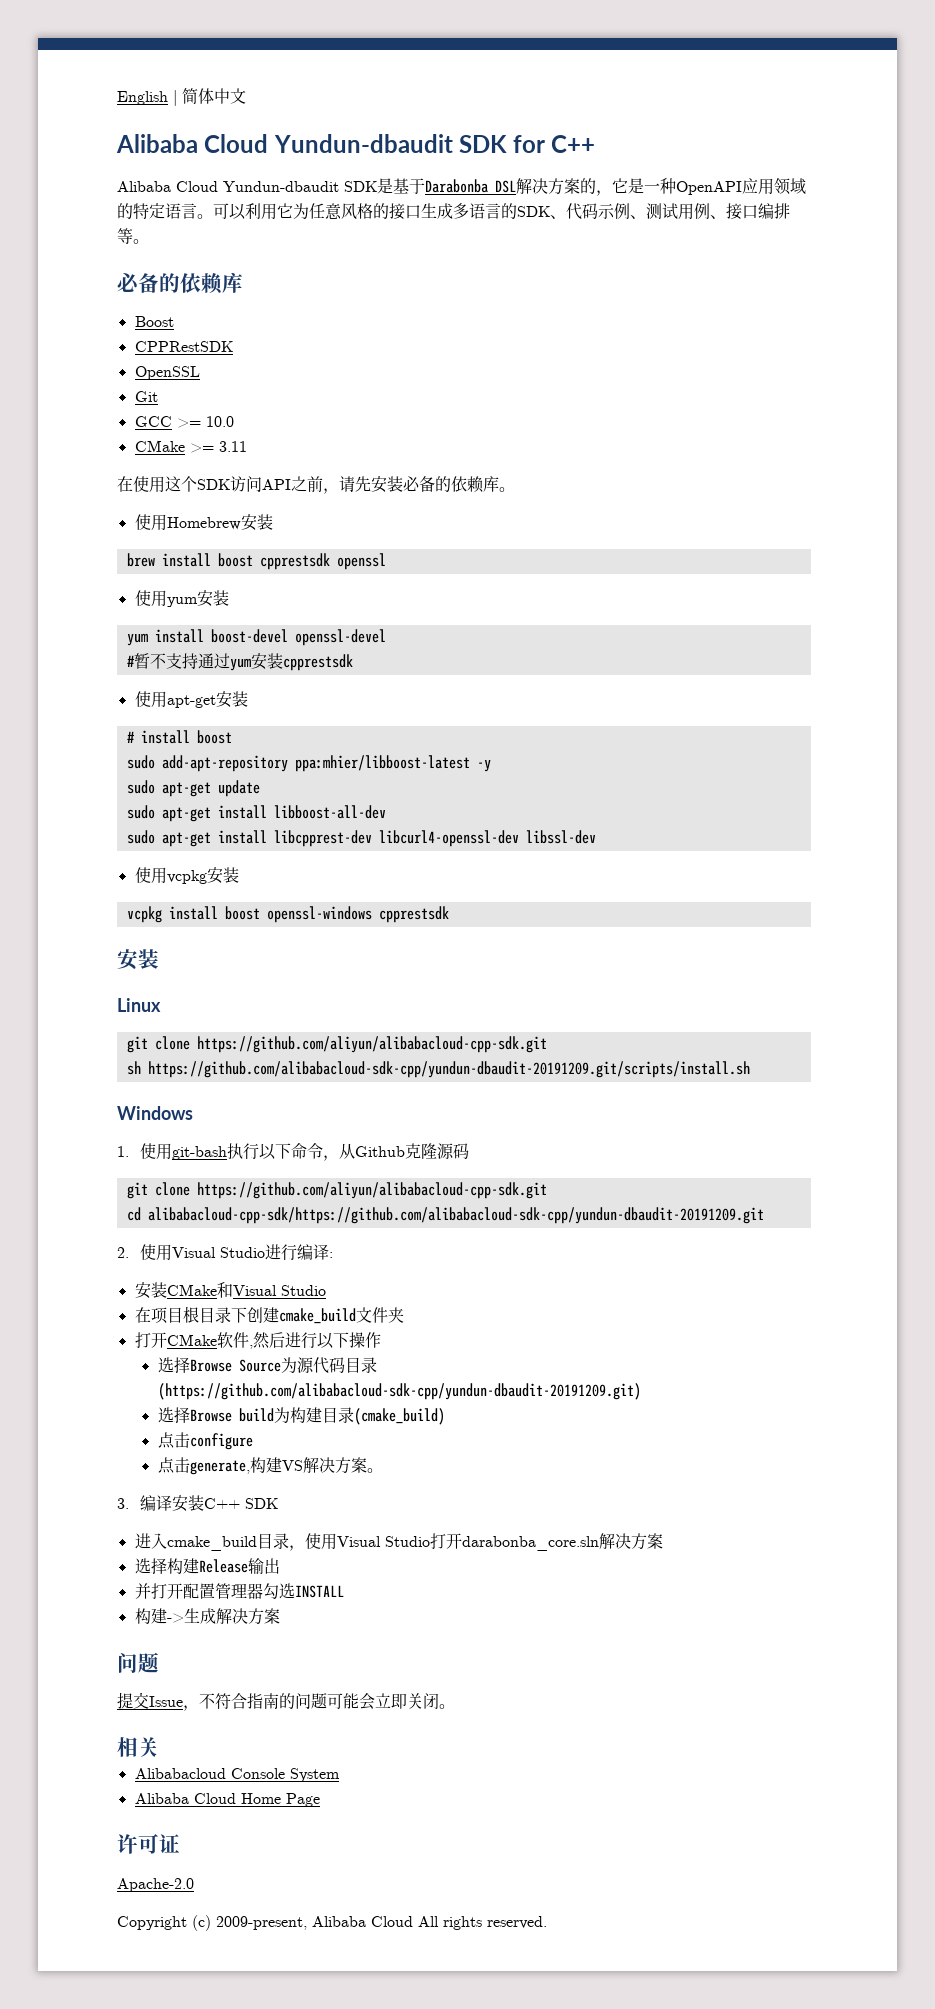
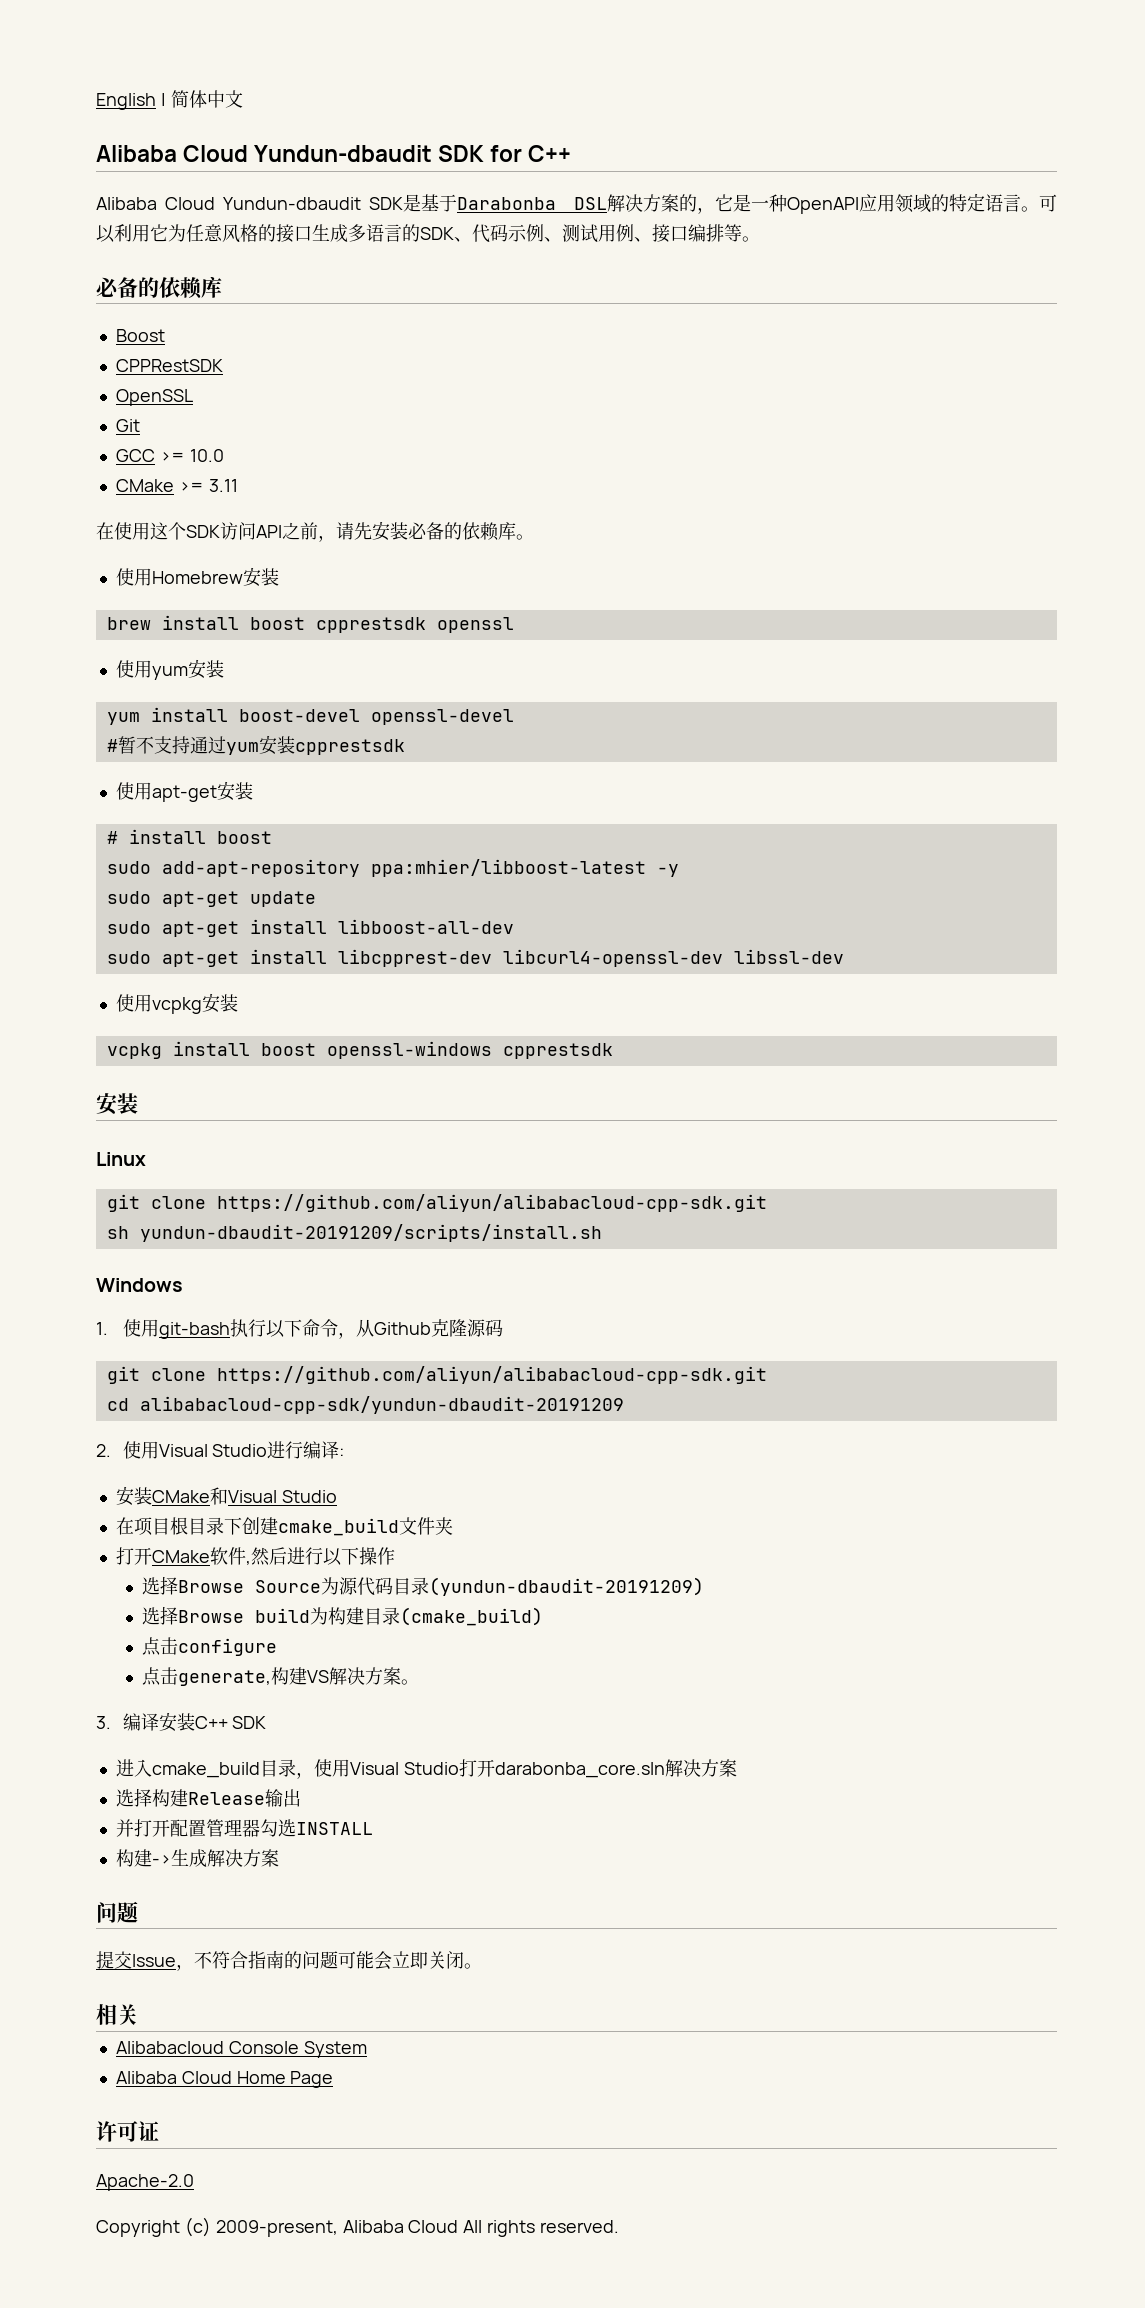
[147,1061,750,1078] https://github.com/alibabacloud-sdk-cpp/yundun-dbaudit-20191209.git/scripts/install.sh -> [139,1224,602,1242] yundun-dbaudit-20191209/scripts/install.sh
[147,1207,764,1224] alibabacloud-cpp-sdk/https://github.com/alibabacloud-sdk-cpp/yundun-dbaudit-20191209.git -> [139,1396,624,1414] alibabacloud-cpp-sdk/yundun-dbaudit-20191209
[157,1383,641,1400] (https://github.com/alibabacloud-sdk-cpp/yundun-dbaudit-20191209.git) -> [429,1577,705,1596] (yundun-dbaudit-20191209)

